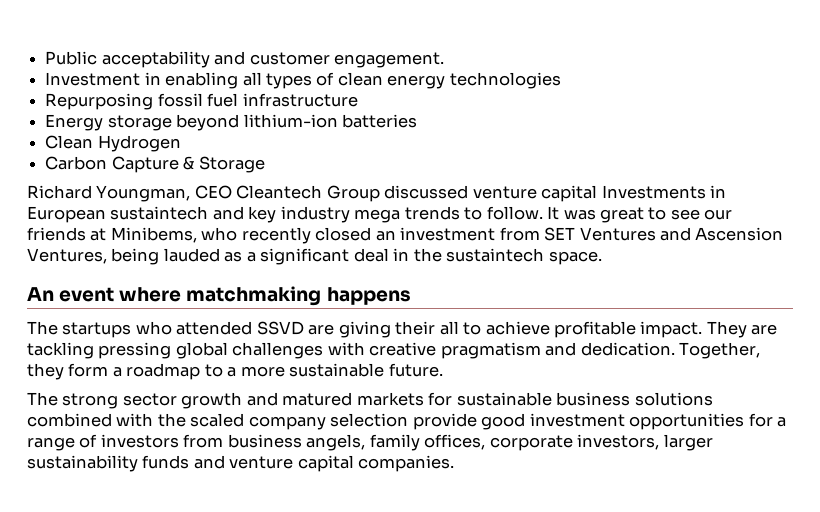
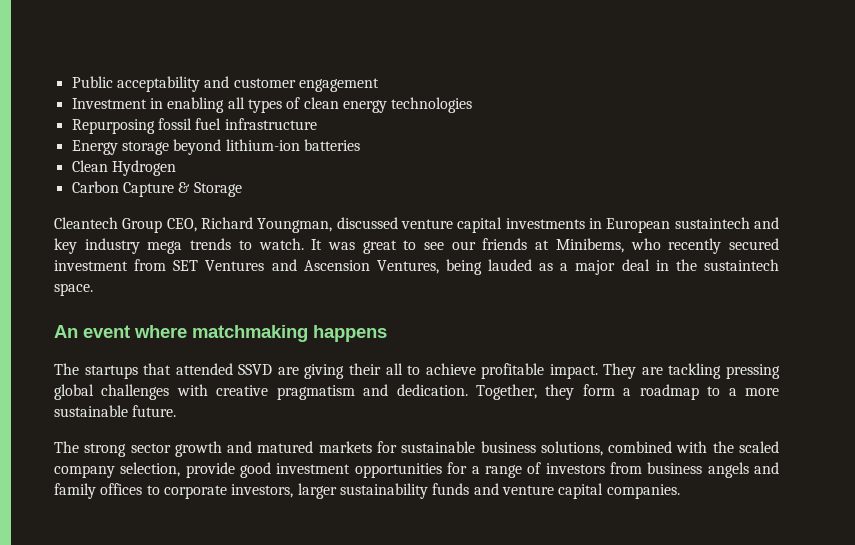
[333,52,444,68] engagement. -> [298,78,379,92] engagement
[27,185,380,202] Richard Youngman, CEO Cleantech Group -> [54,217,333,233] Cleantech Group CEO, Richard Youngman,
[601,185,706,199] Investments -> [505,218,585,229] investments
[486,206,543,220] follow. -> [258,238,304,250] watch.
[315,227,396,241] closed an -> [729,238,779,250] secured
[260,248,350,265] significant -> [575,260,616,275] major
[135,321,172,335] who -> [143,363,172,375] that
[634,392,713,406] solutions -> [540,441,603,456] solutions,
[330,413,409,427] selection -> [120,462,181,477] selection,
[306,434,486,451] angels, family offices, -> [707,462,779,478] [54,483,160,499] angels and family offices to

